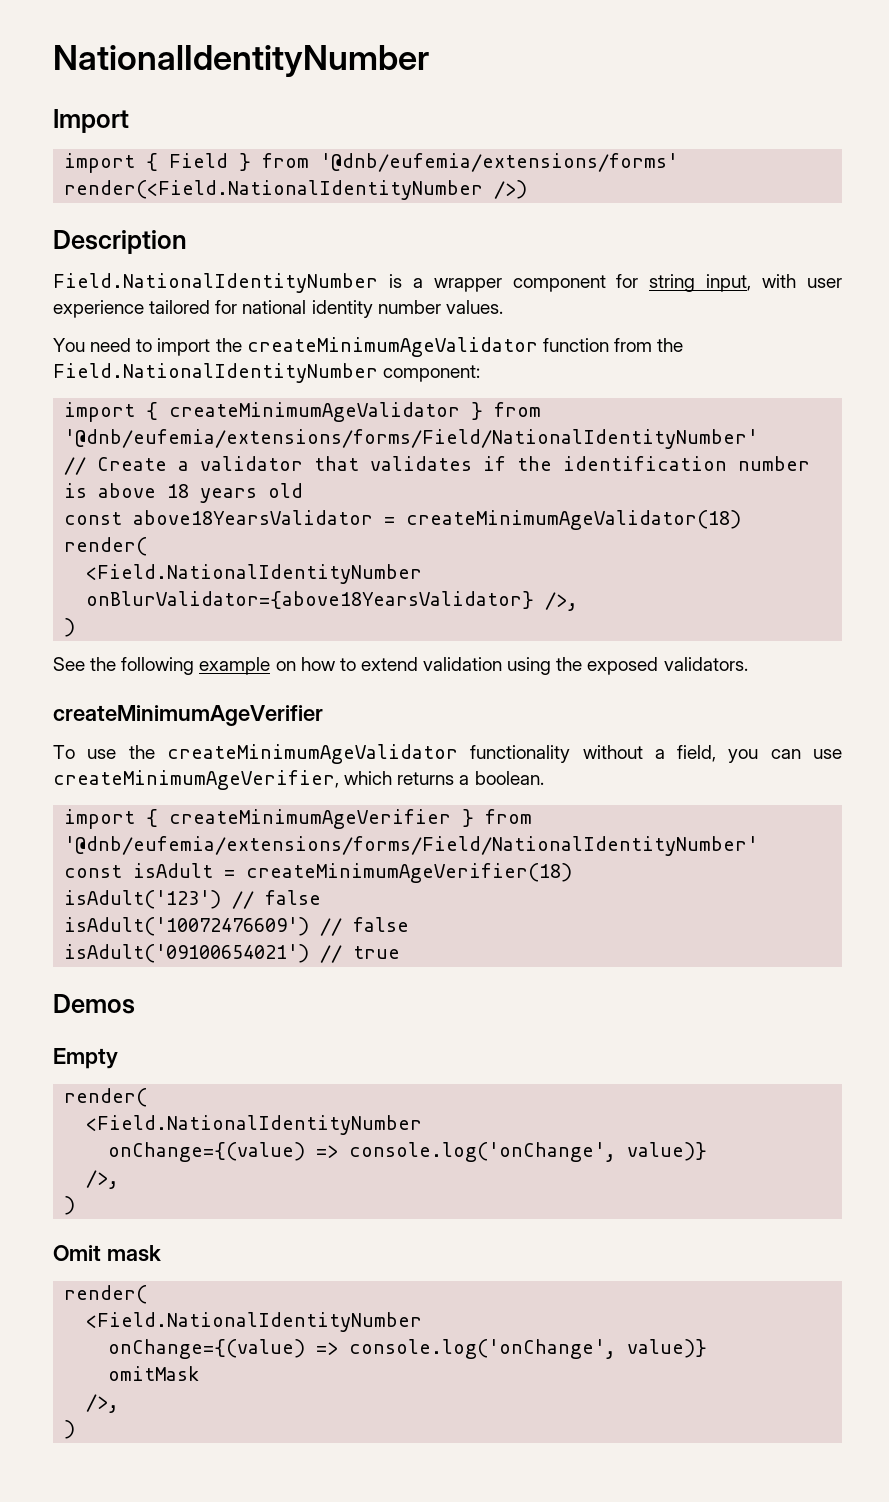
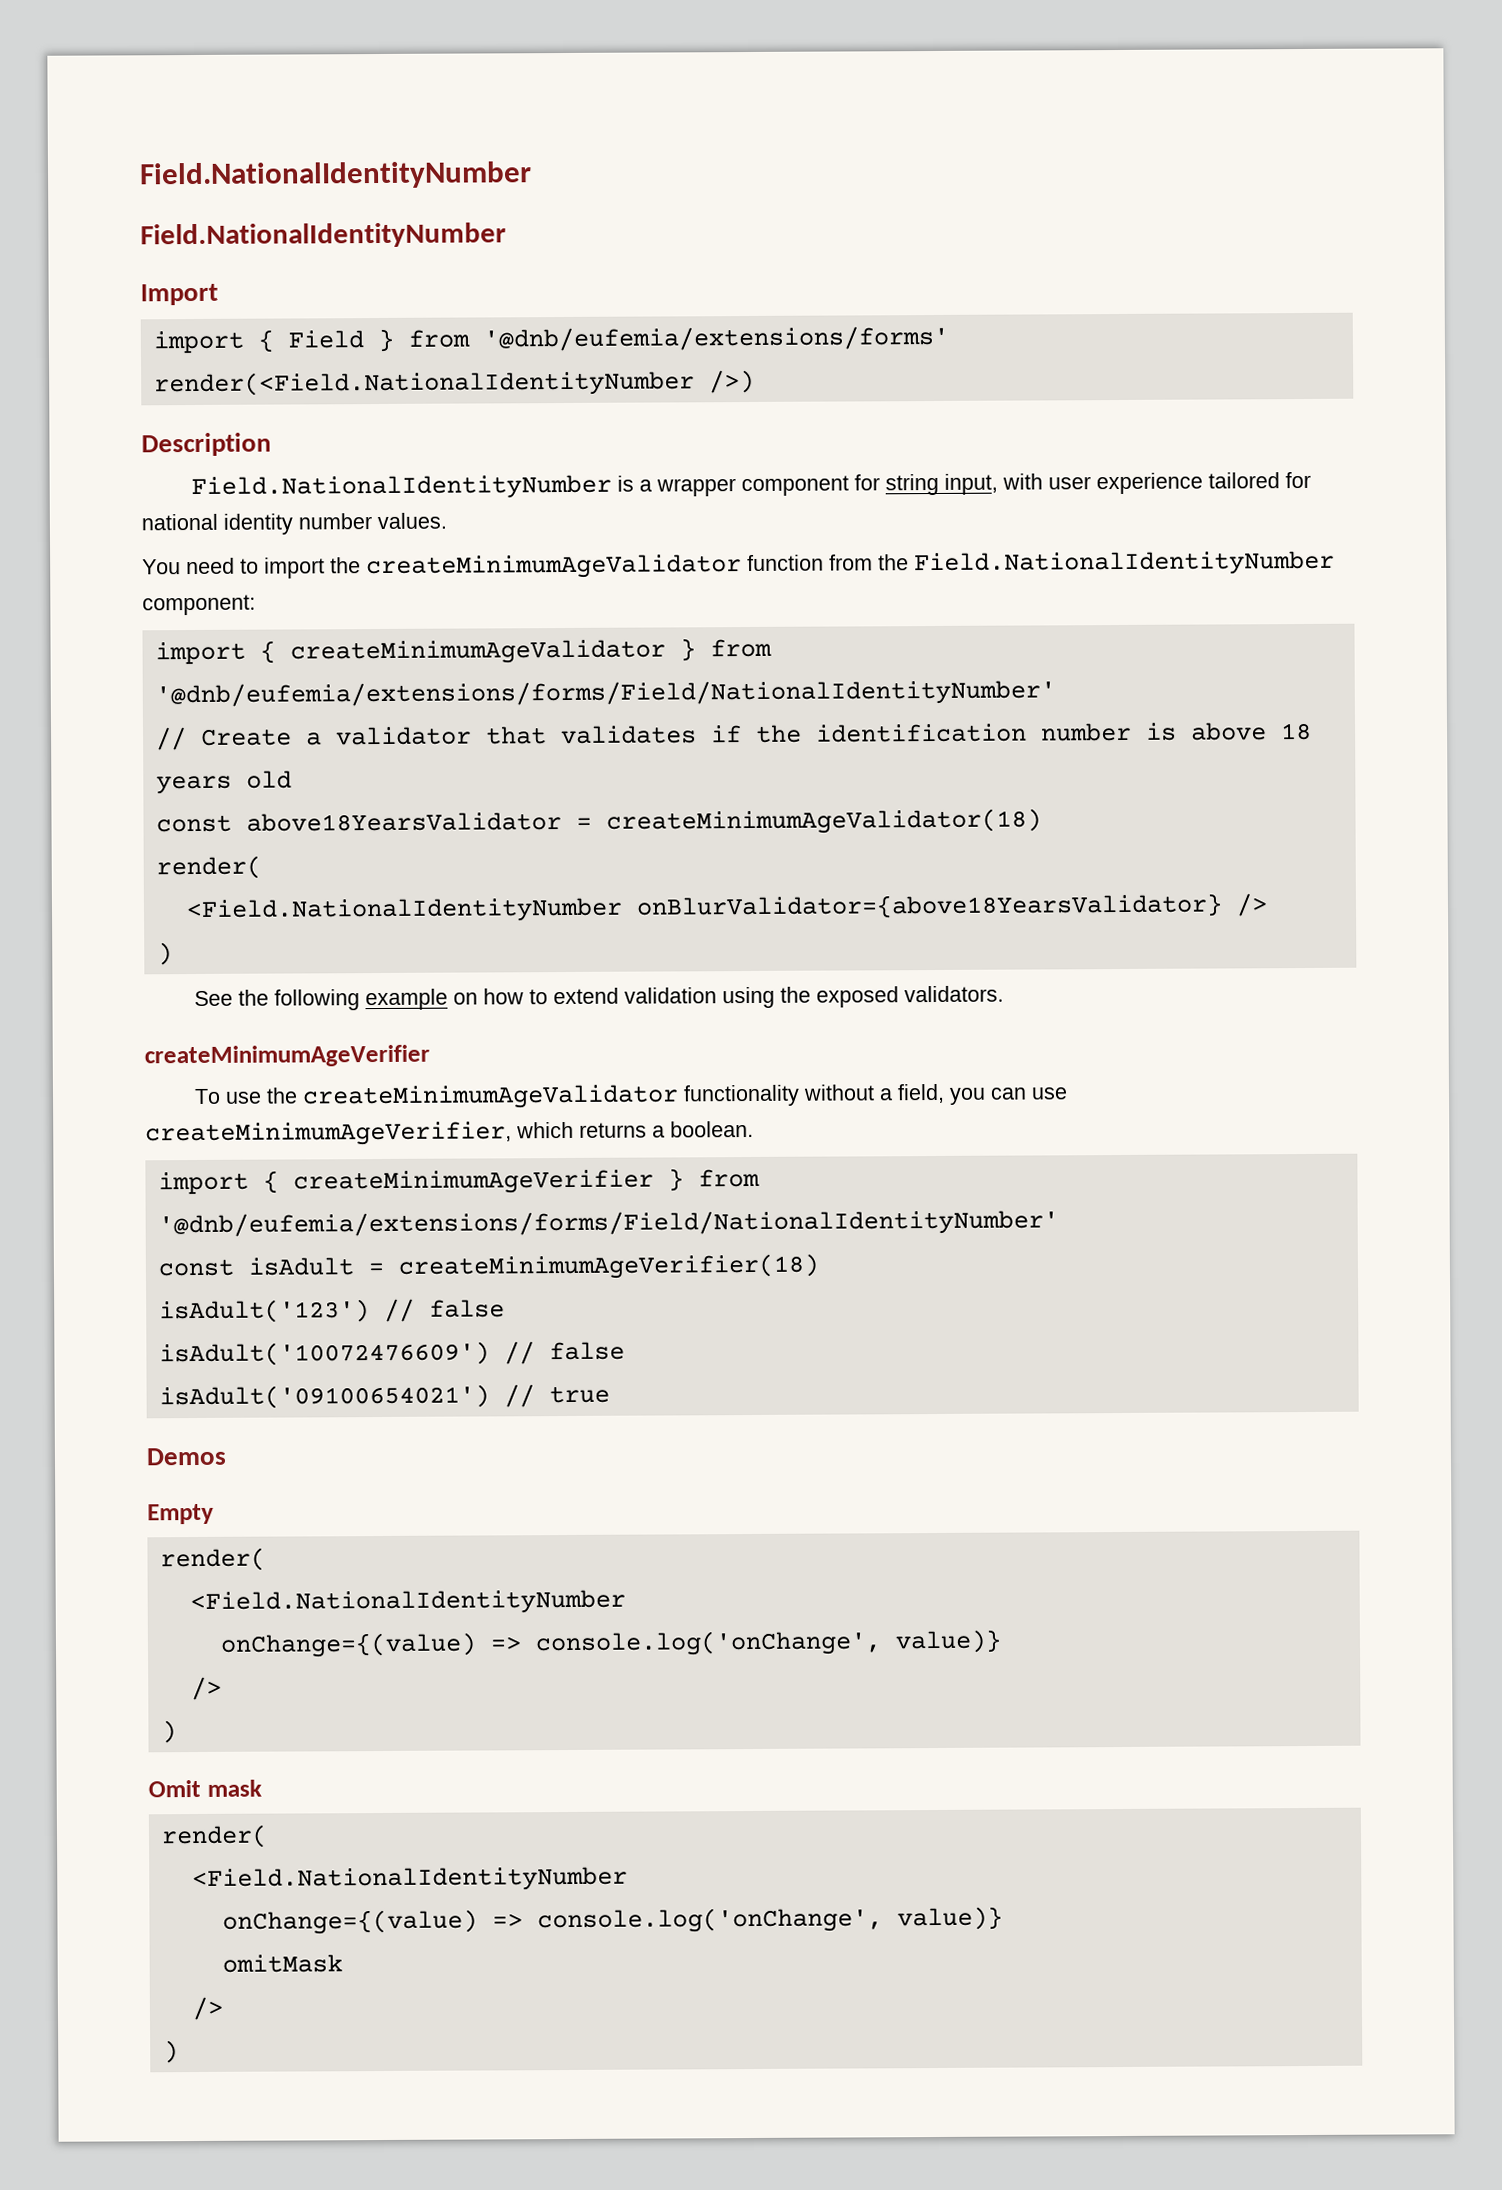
[53,45,429,77] NationalIdentityNumber -> [139,161,532,190] [140,222,506,249] Field.NationalIdentityNumber // Field.NationalIdentityNumber
[545,592,579,611] />, -> [1235,893,1268,917] />
[86,1170,120,1189] />, -> [190,1676,222,1701] />
[86,1394,120,1413] />, -> [191,1996,223,2021] />

